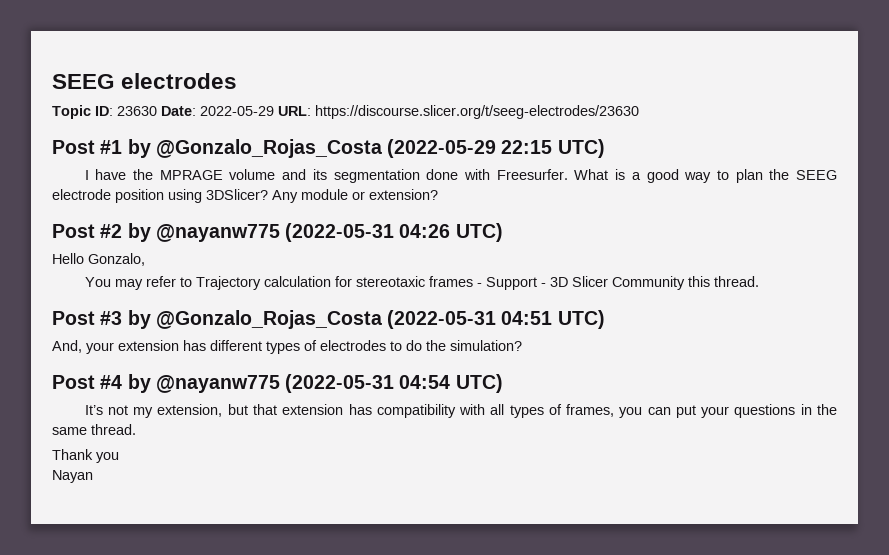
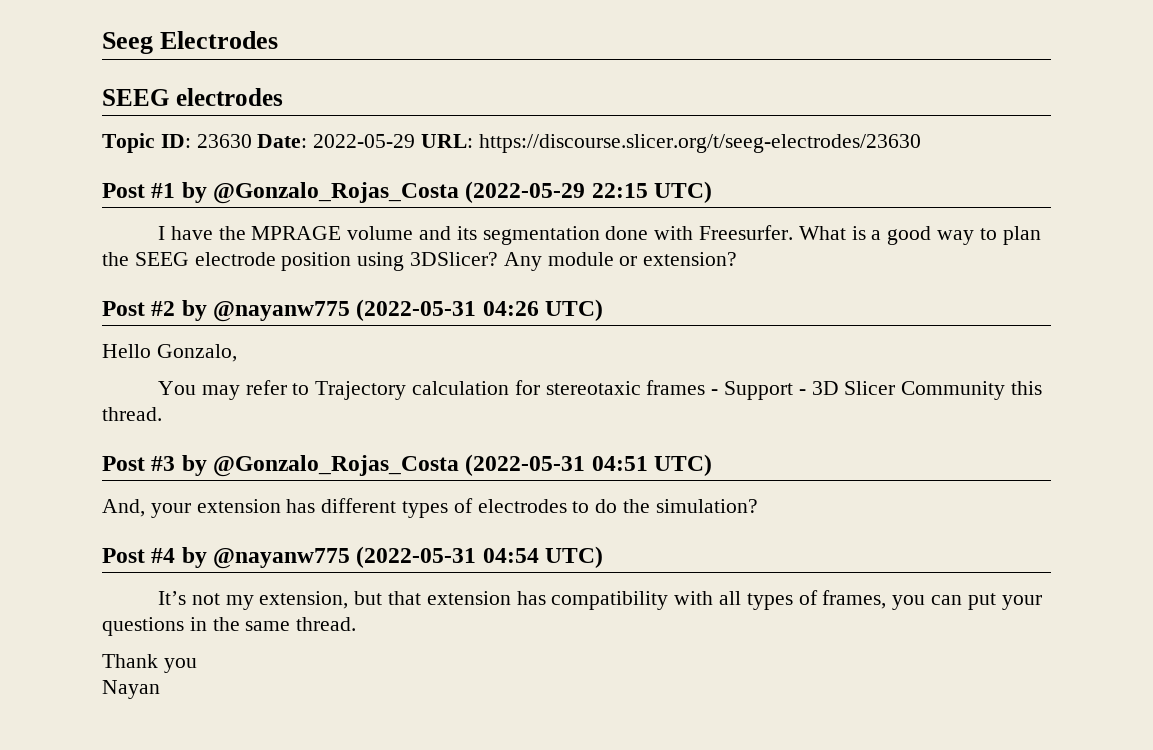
(52, 81) none -> [102,31,279,54] Seeg Electrodes //

